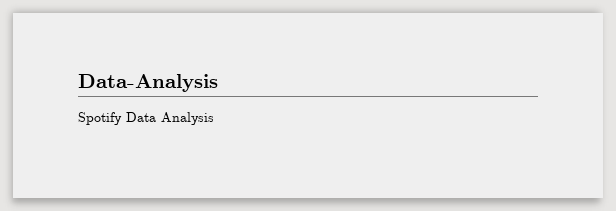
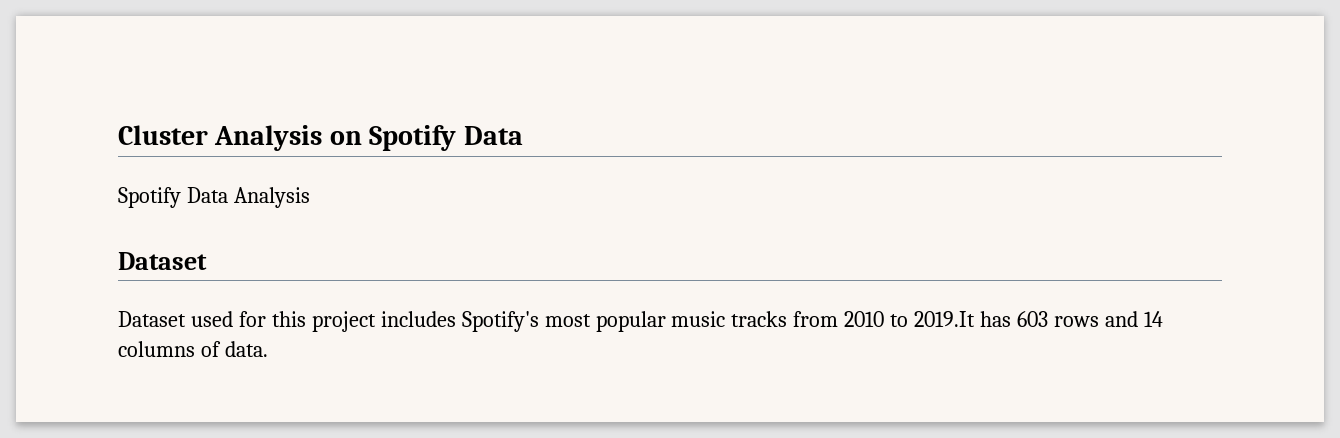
[78,74,218,92] [78,112,214,125] Data-Analysis // Spotify Data Analysis -> [118,125,523,151] [118,187,310,208] [118,252,207,270] [118,311,1163,332] [118,341,268,357] Cluster Analysis on Spotify Data // Spotify Data Analysis // Dataset // Dataset used for this project includes Spotify's most popular music tracks from 2010 to 2019.It has 603 rows and 14 columns of data.

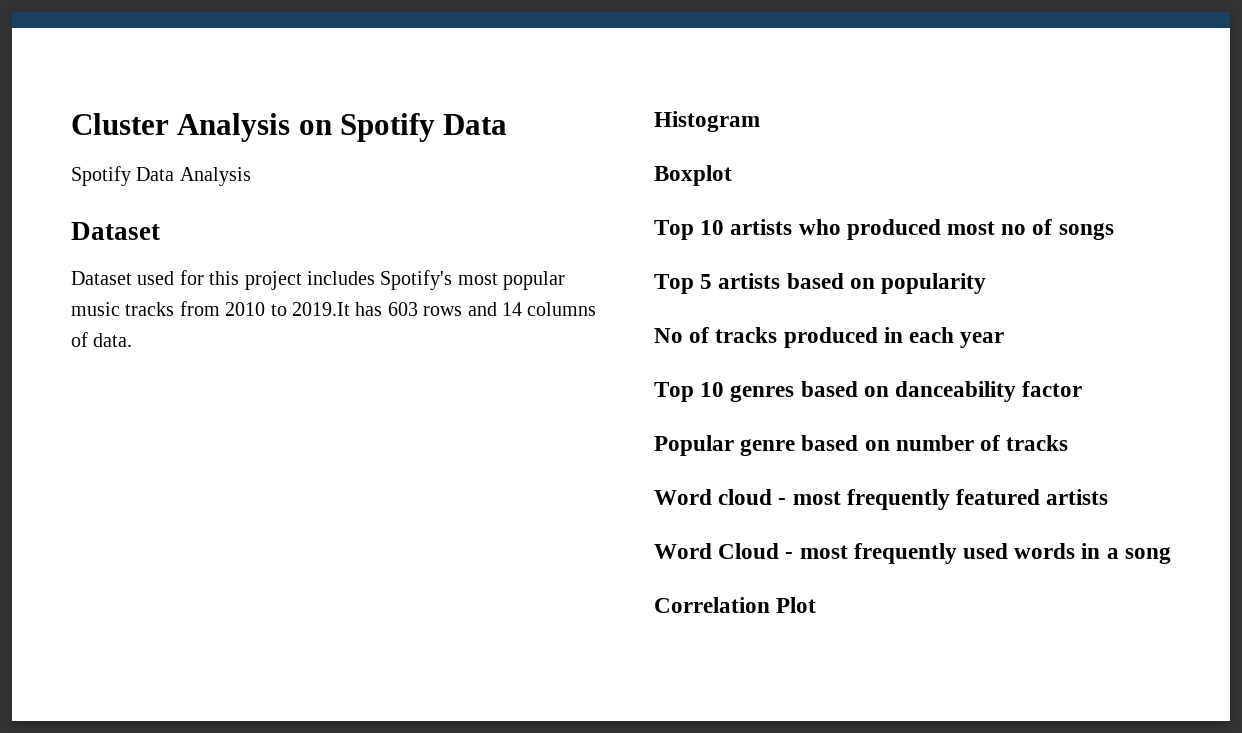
(268, 349) none -> [654,111,760,132] [654,165,732,186] [654,219,1114,240] [654,273,987,294] [654,327,1005,348] [654,381,1083,402] [654,435,1069,456] [654,489,1109,510] [654,543,1171,564] [654,597,817,613] // Histogram // Boxplot // Top 10 artists who produced most no of songs // Top 5 artists based on popularity // No of tracks produced in each year // Top 10 genres based on danceability factor // Popular genre based on number of tracks // Word cloud - most frequently featured artists // Word Cloud - most frequently used words in a song // Correlation Plot

